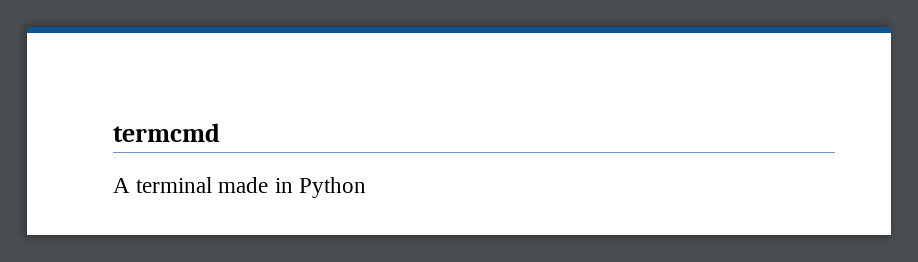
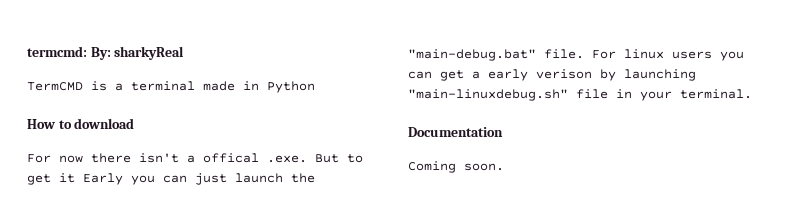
[113,123,220,142] [113,177,366,198] termcmd // A terminal made in Python -> [27,46,185,60] [27,81,315,93] [27,118,135,129] [27,153,363,163] [27,173,315,185] [408,49,744,61] [408,69,696,81] [408,89,752,101] [408,127,503,137] [408,161,504,173] termcmd: By: sharkyReal // TermCMD is a terminal made in Python // How to download // For now there isn't a offical .exe. But to get it Early you can just launch the "main-debug.bat" file. For linux users you can get a early verison by launching "main-linuxdebug.sh" file in your terminal. // Documentation // Coming soon.

